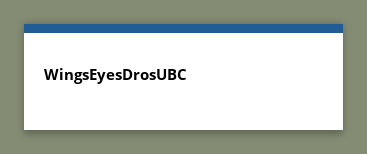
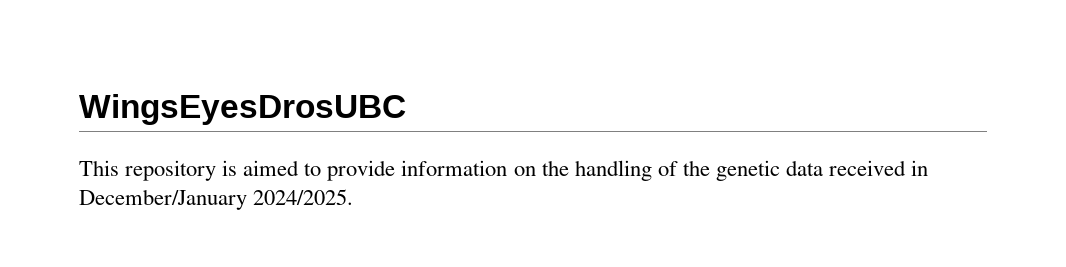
(187, 76) none -> [79,160,929,181] [79,189,354,210] // This repository is aimed to provide information on the handling of the genetic data received in December/January 2024/2025.

